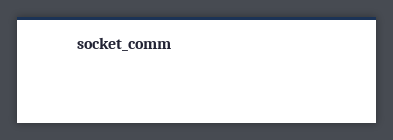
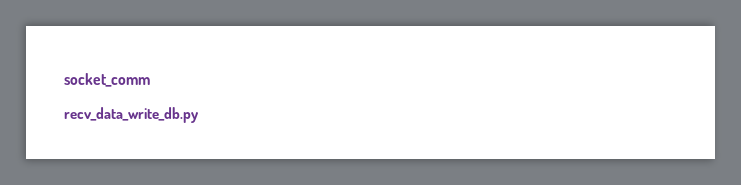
(171, 44) none -> [64,107,199,123] // recv_data_write_db.py

